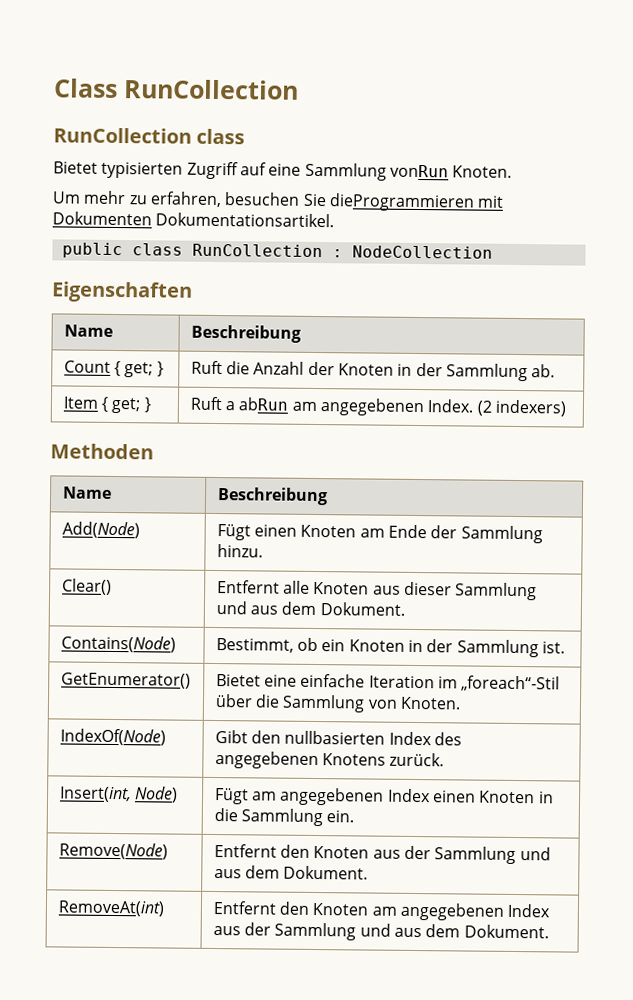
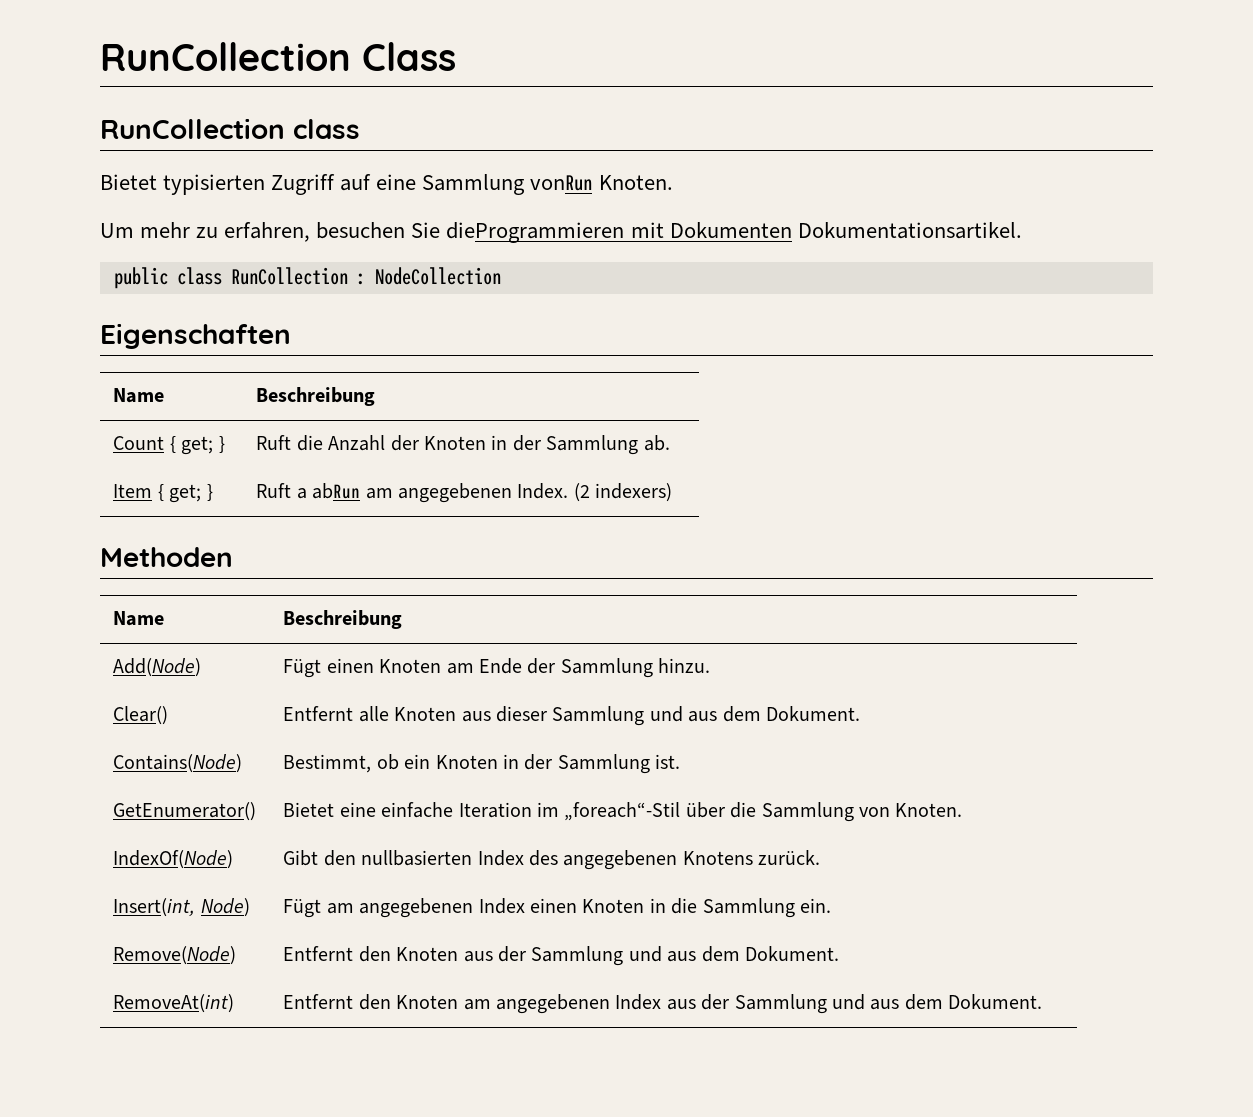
(53, 88) none -> [100,42,351,71] RunCollection
[123,79,299,100] RunCollection -> (456, 56) none

